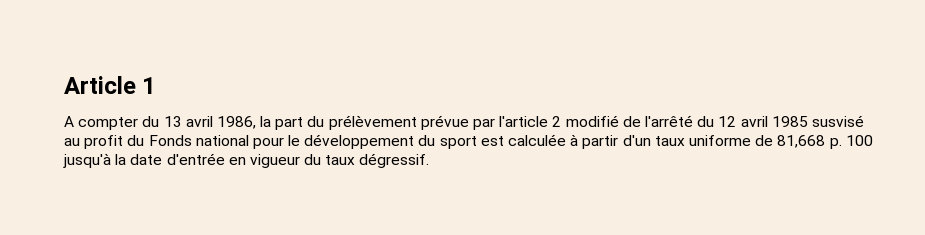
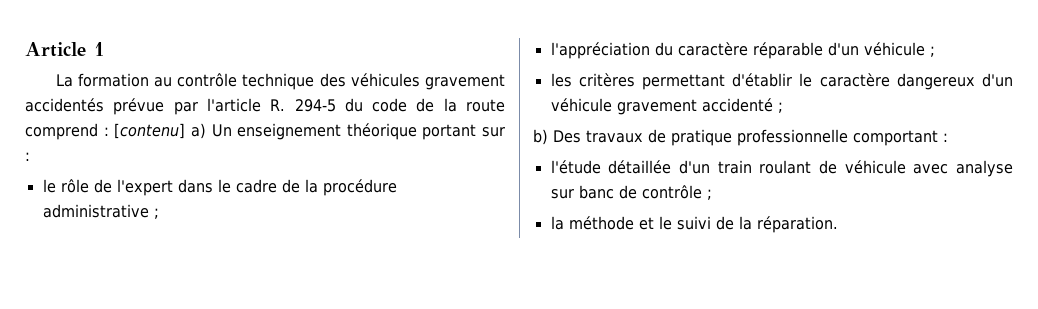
[64,115,864,130] [64,134,873,149] [63,153,430,168] A compter du 13 avril 1986, la part du prélèvement prévue par l'article 2 modifié de l'arrêté du 12 avril 1985 susvisé au profit du Fonds national pour le développement du sport est calculée à partir d'un taux uniforme de 81,668 p. 100 jusqu'à la date d'entrée en vigueur du taux dégressif. -> [55,73,505,90] [25,98,506,115] [25,123,505,140] [25,152,30,161] [42,179,397,196] [42,204,159,219] [550,42,935,59] [550,73,1013,90] [550,98,783,115] [533,129,948,146] [550,160,1013,177] [550,185,712,200] [550,216,838,233] La formation au contrôle technique des véhicules gravement accidentés prévue par l'article R. 294-5 du code de la route comprend : [contenu] a) Un enseignement théorique portant sur : // le rôle de l'expert dans le cadre de la procédure administrative ; // l'appréciation du caractère réparable d'un véhicule ; // les critères permettant d'établir le caractère dangereux d'un véhicule gravement accidenté ; // b) Des travaux de pratique professionnelle comportant : // l'étude détaillée d'un train roulant de véhicule avec analyse sur banc de contrôle ; // la méthode et le suivi de la réparation.

